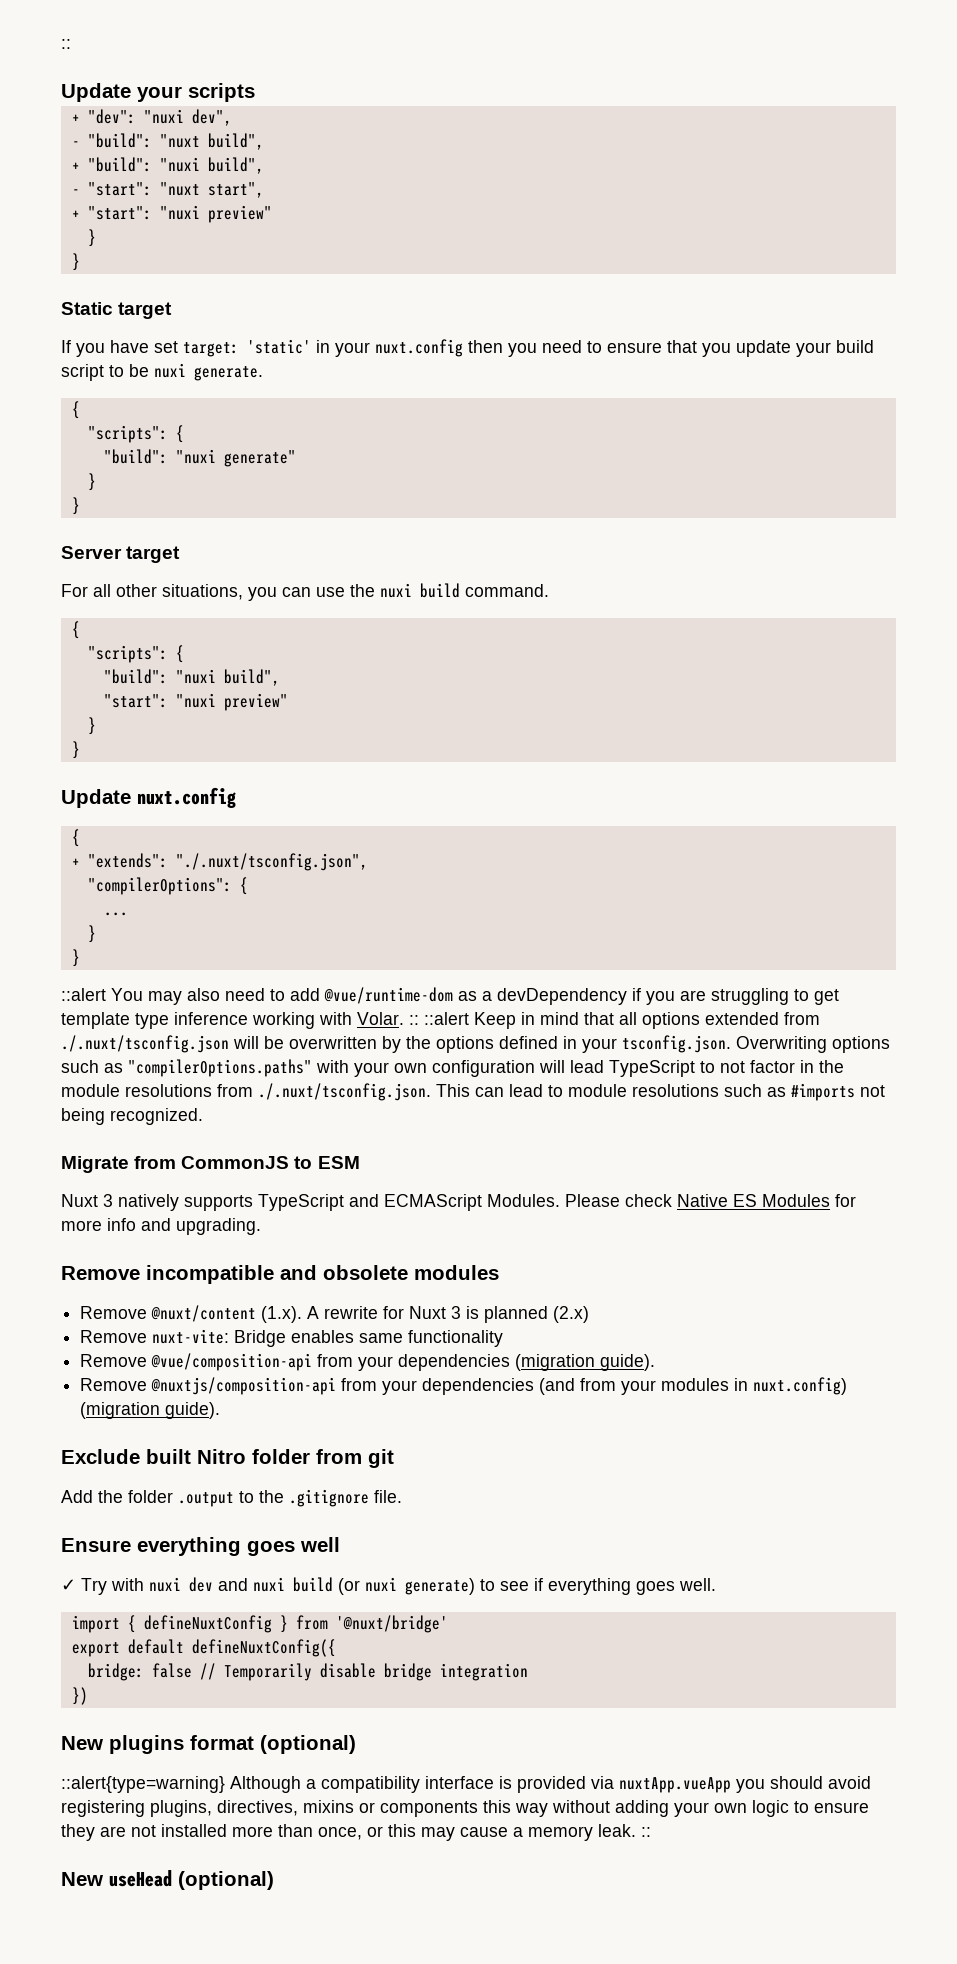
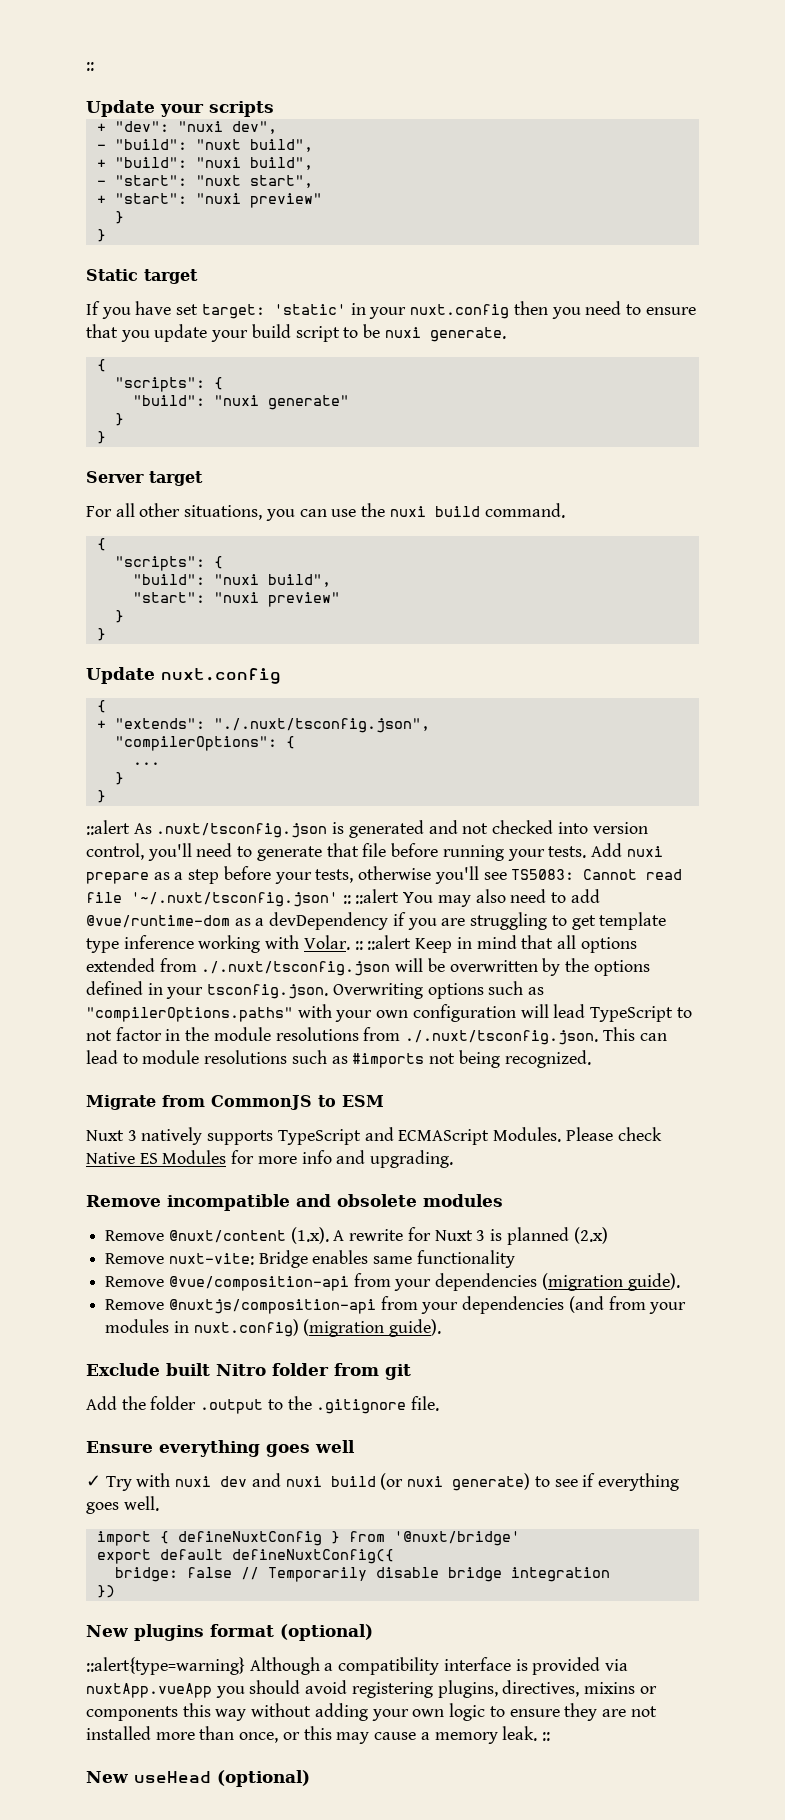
(106, 994) none -> [133,820,648,838] [86,843,663,861] [86,866,683,884] [86,889,400,907] As .nuxt/tsconfig.json is generated and not checked into version control, you'll need to generate that file before running your tests. Add nuxi prepare as a step before your tests, otherwise you'll see TS5083: Cannot read file '~/.nuxt/tsconfig.json' :: ::alert

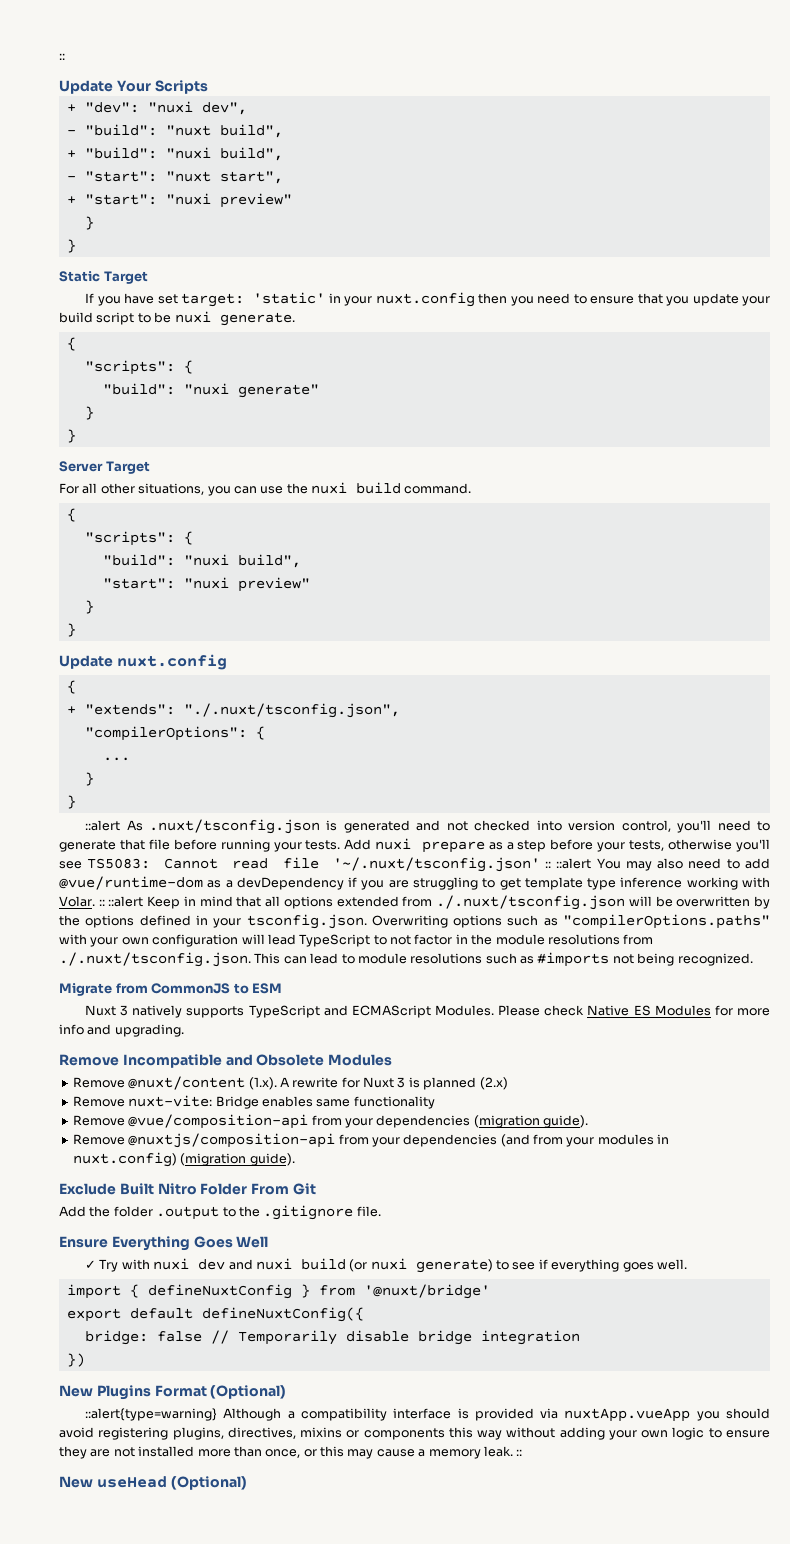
[160,101,274,117] your scripts -> [116,80,208,94] Your Scripts
[144,269,198,284] target -> [103,271,148,284] Target
[149,471,203,486] target -> [105,461,150,474] Target
[167,1194,503,1211] incompatible and obsolete modules -> [122,1054,393,1068] Incompatible and Obsolete Modules
[166,1363,411,1380] built Nitro folder from git -> [119,1183,316,1195] Built Nitro Folder From Git
[159,1440,355,1457] everything goes well -> [111,1236,269,1251] Everything Goes Well
[134,1624,373,1641] plugins format (optional) -> [96,1385,287,1400] Plugins Format (Optional)
[217,1770,310,1787] (optional) -> [170,1476,247,1490] (Optional)

